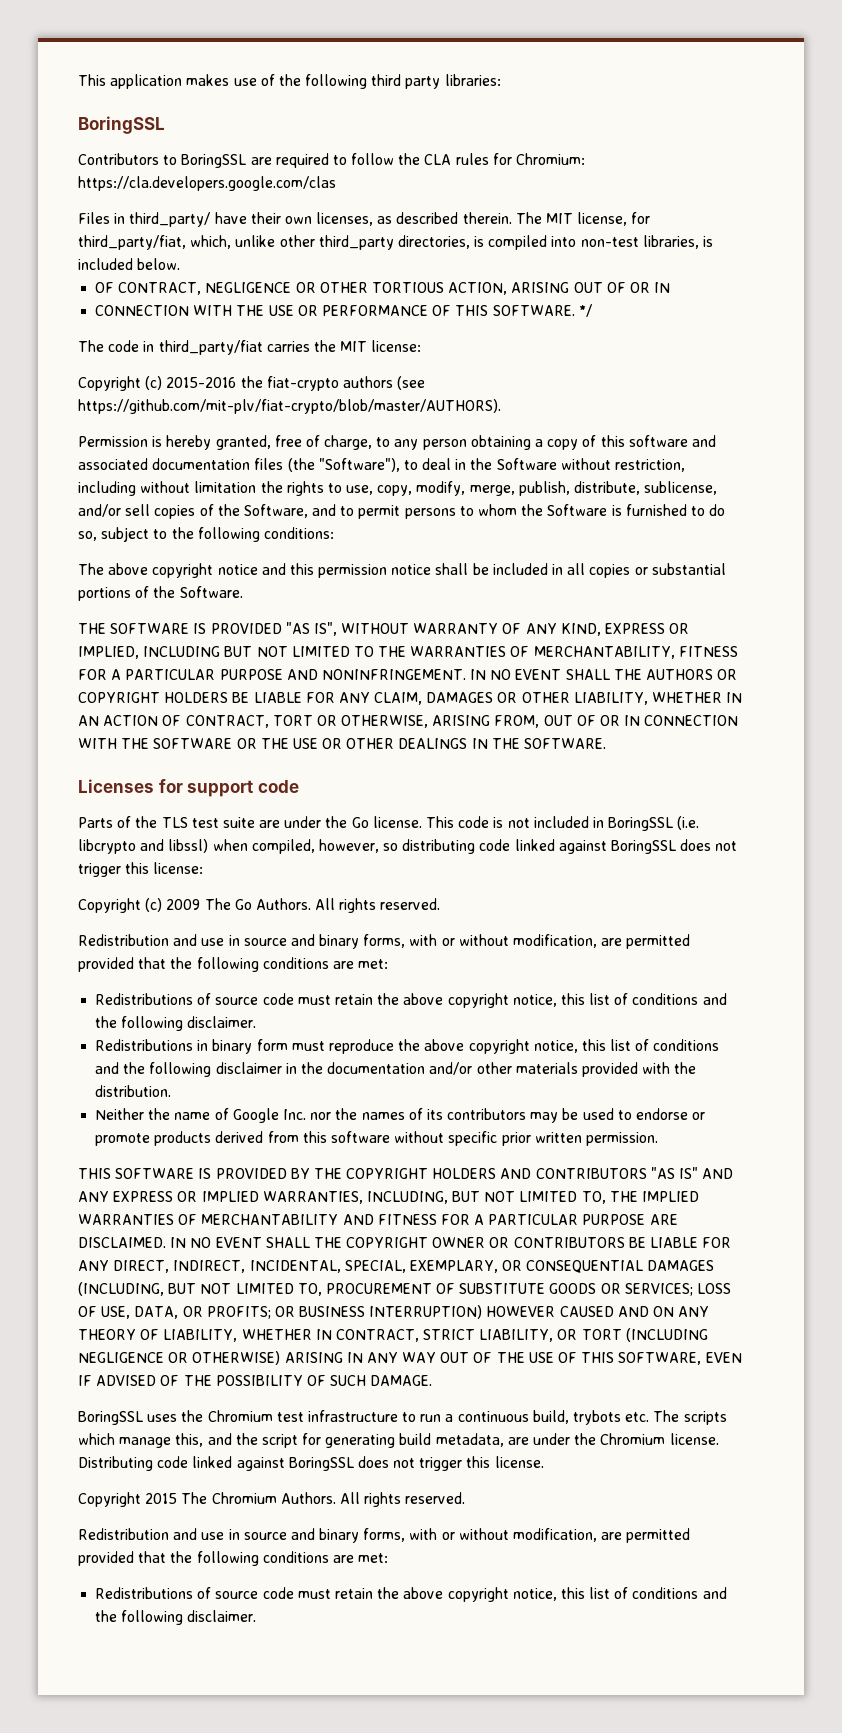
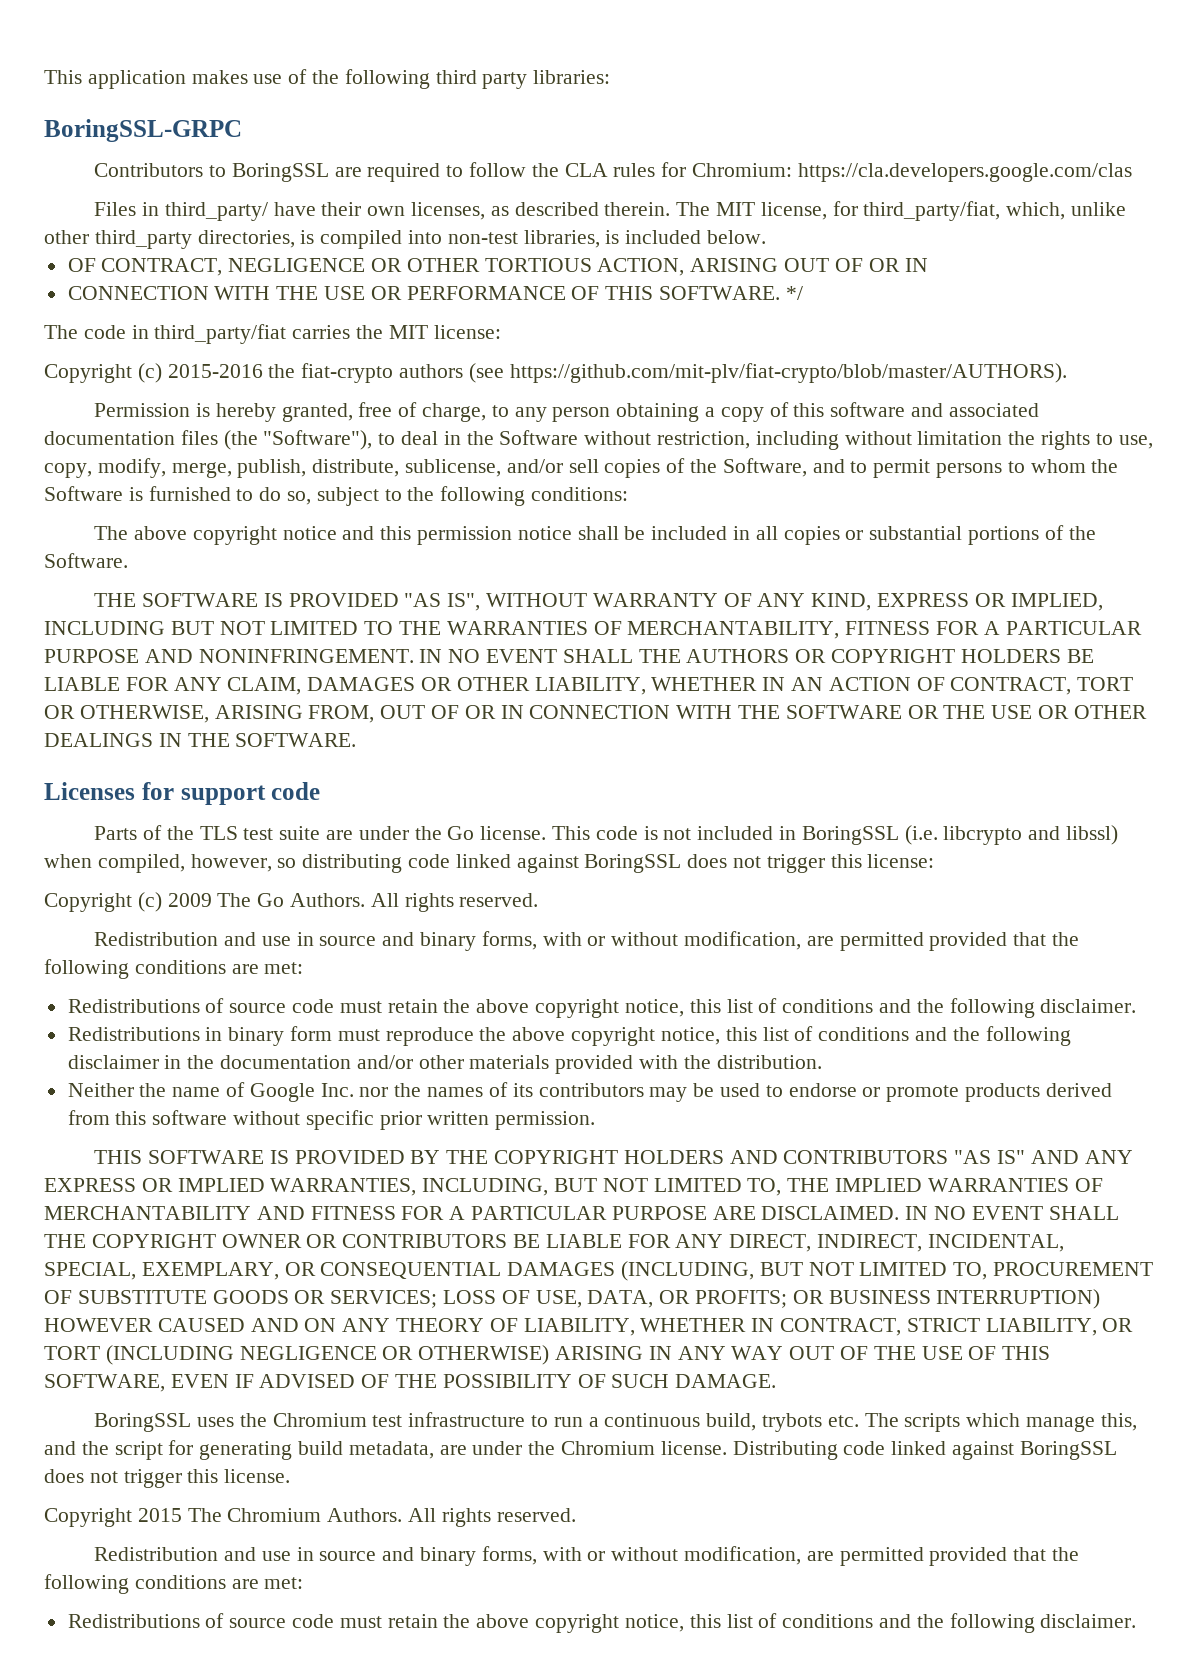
[78,116,165,134] BoringSSL -> [44,119,242,142] BoringSSL-GRPC

